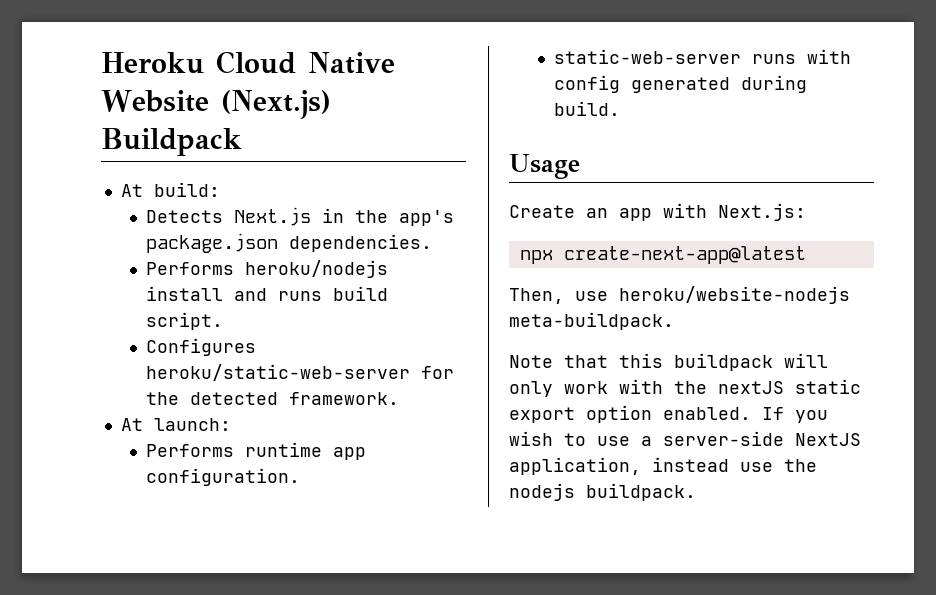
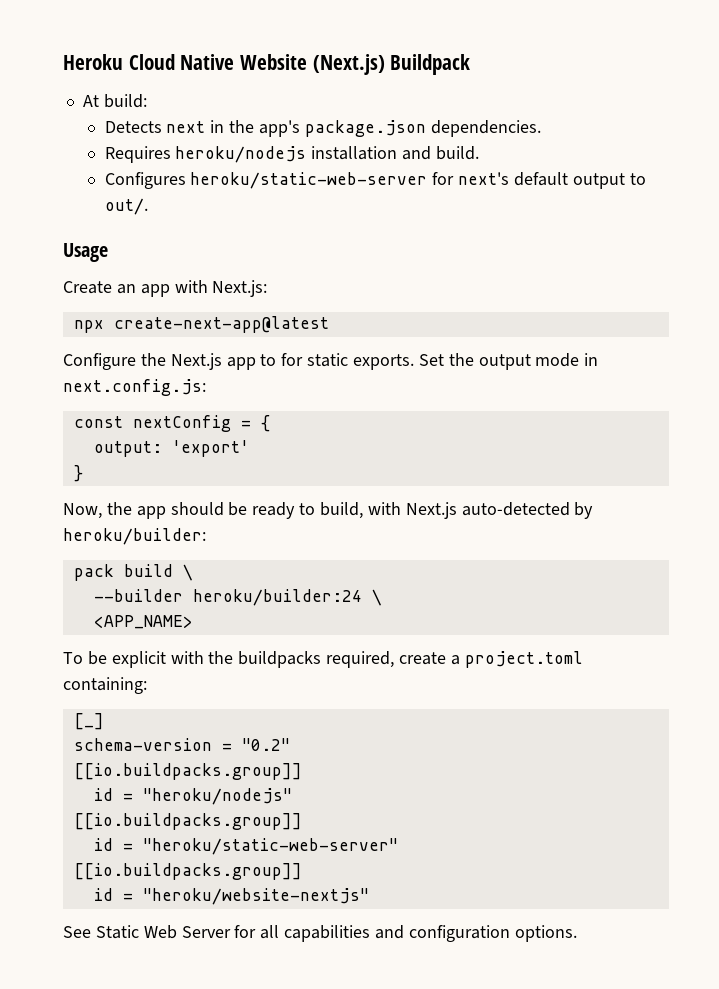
[234,207,312,226] Next.js -> [166,121,206,133] next
[146,260,389,278] [146,286,389,301] [146,312,224,330] [146,338,257,356] [146,364,455,381] [146,392,400,405] [120,418,231,431] [146,442,367,460] [146,468,301,486] [554,49,852,64] [554,75,808,93] [554,101,621,116] Performs heroku/nodejs install and runs build script. // Configures heroku/static-web-server for the detected framework. // At launch: // Performs runtime app configuration. // static-web-server runs with config generated during build. -> [104,146,479,163] [104,172,646,189] [104,198,148,215] Requires heroku/nodejs installation and build. // Configures heroku/static-web-server for next's default output to out/.
[509,286,850,304] [509,312,674,330] [509,353,828,371] [509,379,861,397] [509,405,828,423] [509,431,861,446] [509,457,817,475] [509,483,696,501] Then, use heroku/website-nodejs meta-buildpack. // Note that this buildpack will only work with the nextJS static export option enabled. If you wish to use a server-side NextJS application, instead use the nodejs buildpack. -> [63,353,599,370] [63,379,206,396] [73,415,270,432] [93,440,249,457] [73,465,83,482] [63,502,594,519] [63,528,206,545] [73,564,193,581] [93,589,382,606] [93,615,193,629] [63,651,583,668] [63,677,147,694] [73,713,104,730] [73,738,290,751] [73,763,302,780] [93,788,292,805] [73,813,302,830] [93,838,398,855] [73,863,302,880] [93,888,369,905] [63,925,577,942] Configure the Next.js app to for static exports. Set the output mode in next.config.js: // const nextConfig = { // output: 'export' // } // Now, the app should be ready to build, with Next.js auto-detected by heroku/builder: // pack build \ // --builder heroku/builder:24 \ // <APP_NAME> // To be explicit with the buildpacks required, create a project.toml containing: // [_] // schema-version = "0.2" // [[io.buildpacks.group]] // id = "heroku/nodejs" // [[io.buildpacks.group]] // id = "heroku/static-web-server" // [[io.buildpacks.group]] // id = "heroku/website-nextjs" // See Static Web Server for all capabilities and configuration options.

